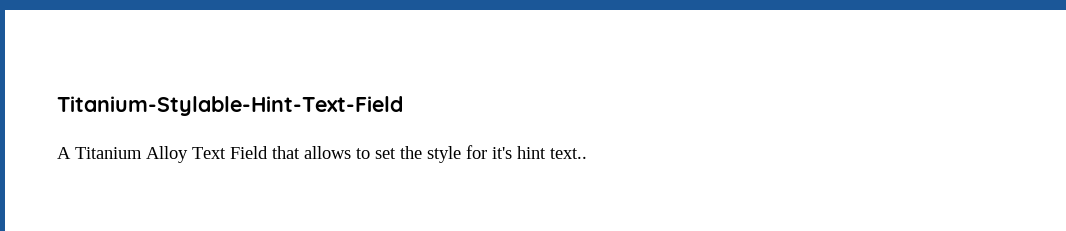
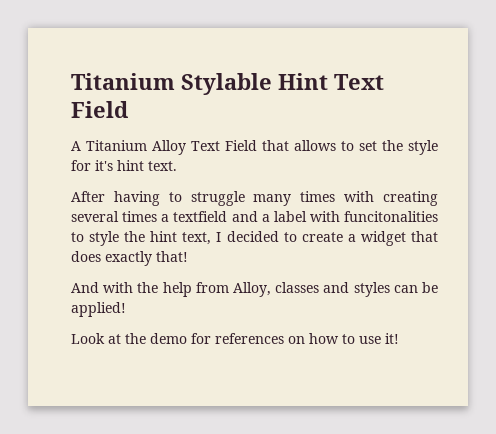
[57,96,403,116] Titanium-Stylable-Hint-Text-Field -> [71,73,384,95] [71,101,128,118] Titanium Stylable Hint Text Field
[550,148,587,159] text.. -> [148,161,177,171] [71,191,438,206] [71,211,438,222] [71,231,438,246] [71,251,188,266] [71,282,438,297] [71,302,126,317] [71,333,399,344] text. // After having to struggle many times with creating several times a textfield and a label with funcitonalities to style the hint text, I decided to create a widget that does exactly that! // And with the help from Alloy, classes and styles can be applied! // Look at the demo for references on how to use it!

